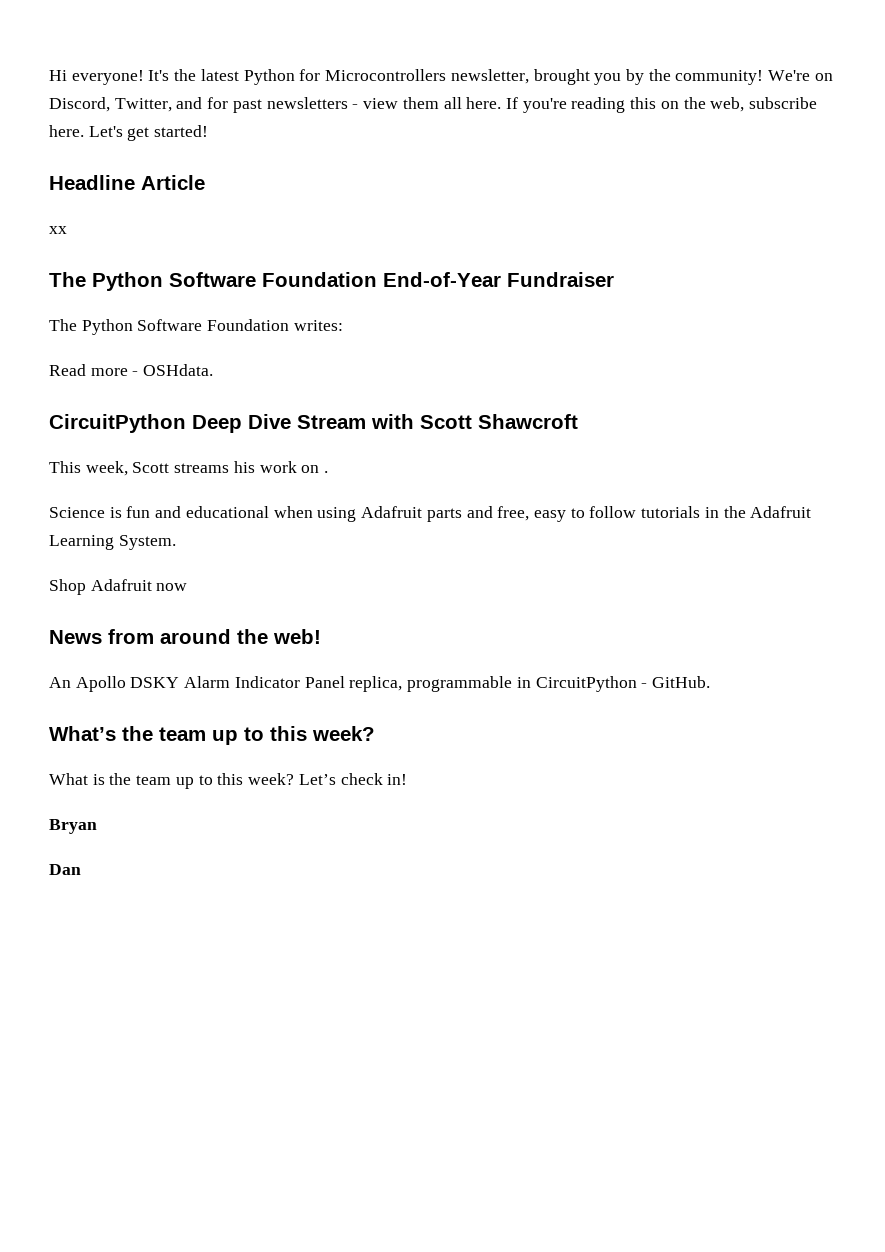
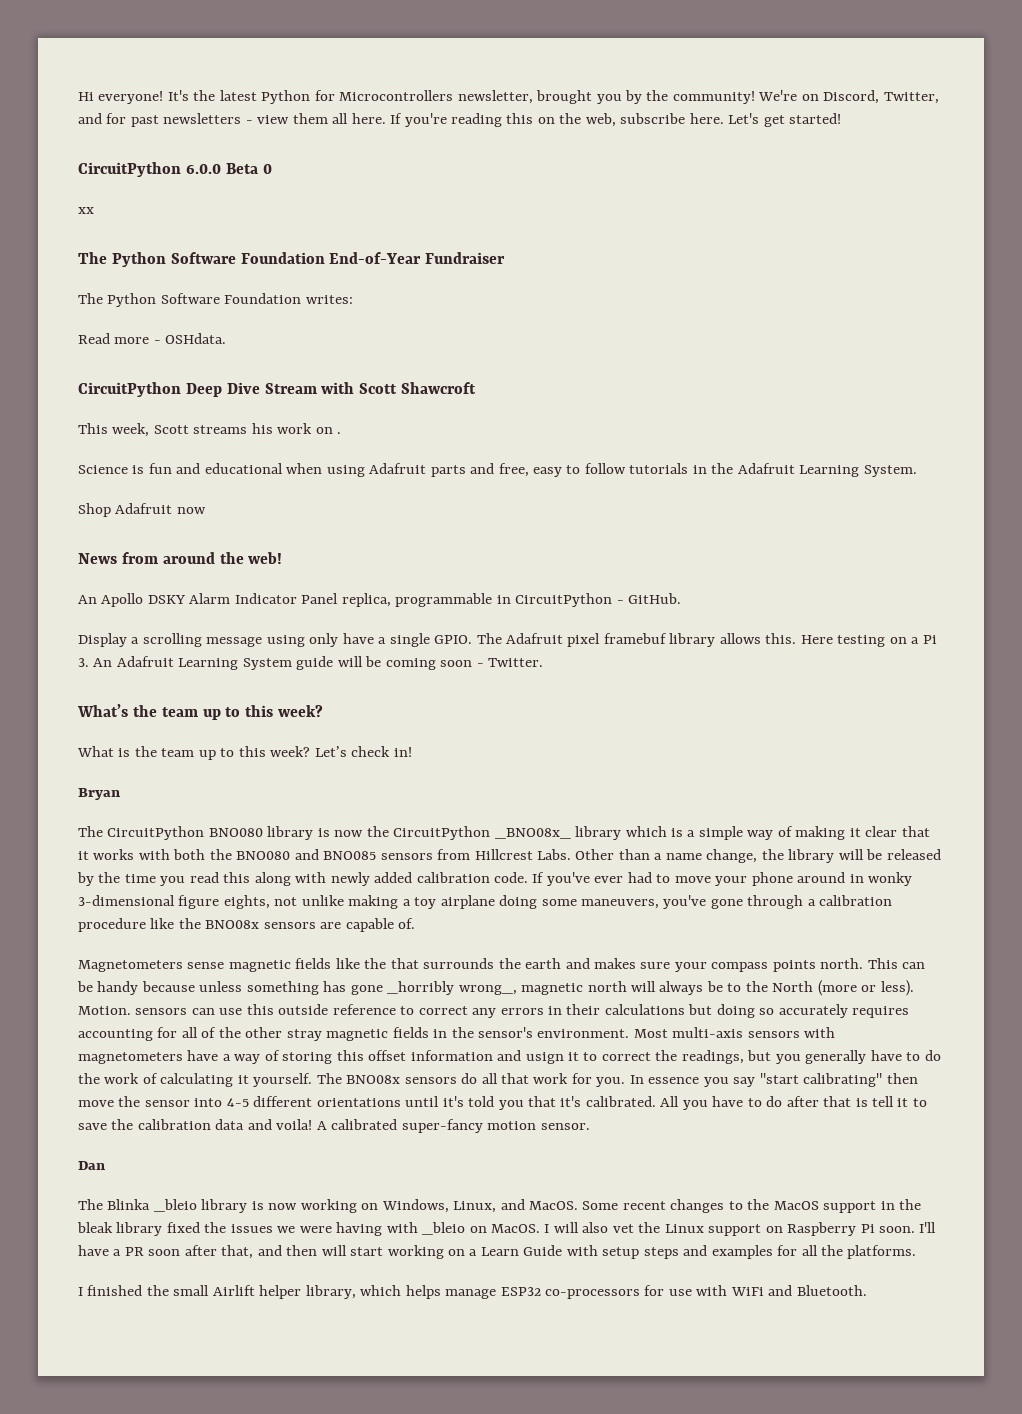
[49,175,205,190] Headline Article -> [78,162,272,177] CircuitPython 6.0.0 Beta 0
(710, 682) none -> [78,633,937,647] [78,656,544,670] // Display a scrolling message using only have a single GPIO. The Adafruit pixel framebuf library allows this. Here testing on a Pi 3. An Adafruit Learning System guide will be coming soon - Twitter.
[49,864,81,875] Dan -> [78,826,930,840] [78,849,941,863] [77,872,913,886] [78,895,893,909] [78,918,416,932] [78,958,926,972] [77,980,914,996] [78,1004,910,1018] [78,1027,836,1041] [78,1050,941,1064] [78,1073,918,1087] [78,1096,927,1110] [78,1119,590,1133] [78,1161,105,1170] [78,1199,922,1213] [77,1222,937,1236] [78,1245,917,1259] [78,1285,867,1299] The CircuitPython BNO080 library is now the CircuitPython _BNO08x_ library which is a simple way of making it clear that it works with both the BNO080 and BNO085 sensors from Hillcrest Labs. Other than a name change, the library will be released by the time you read this along with newly added calibration code. If you've ever had to move your phone around in wonky 3-dimensional figure eights, not unlike making a toy airplane doing some maneuvers, you've gone through a calibration procedure like the BNO08x sensors are capable of. // Magnetometers sense magnetic fields like the that surrounds the earth and makes sure your compass points north. This can be handy because unless something has gone _horribly wrong_, magnetic north will always be to the North (more or less). Motion. sensors can use this outside reference to correct any errors in their calculations but doing so accurately requires accounting for all of the other stray magnetic fields in the sensor's environment. Most multi-axis sensors with magnetometers have a way of storing this offset information and usign it to correct the readings, but you generally have to do the work of calculating it yourself. The BNO08x sensors do all that work for you. In essence you say "start calibrating" then move the sensor into 4-5 different orientations until it's told you that it's calibrated. All you have to do after that is tell it to save the calibration data and voila! A calibrated super-fancy motion sensor. // Dan // The Blinka _bleio library is now working on Windows, Linux, and MacOS. Some recent changes to the MacOS support in the bleak library fixed the issues we were having with _bleio on MacOS. I will also vet the Linux support on Raspberry Pi soon. I'll have a PR soon after that, and then will start working on a Learn Guide with setup steps and examples for all the platforms. // I finished the small Airlift helper library, which helps manage ESP32 co-processors for use with WiFi and Bluetooth.

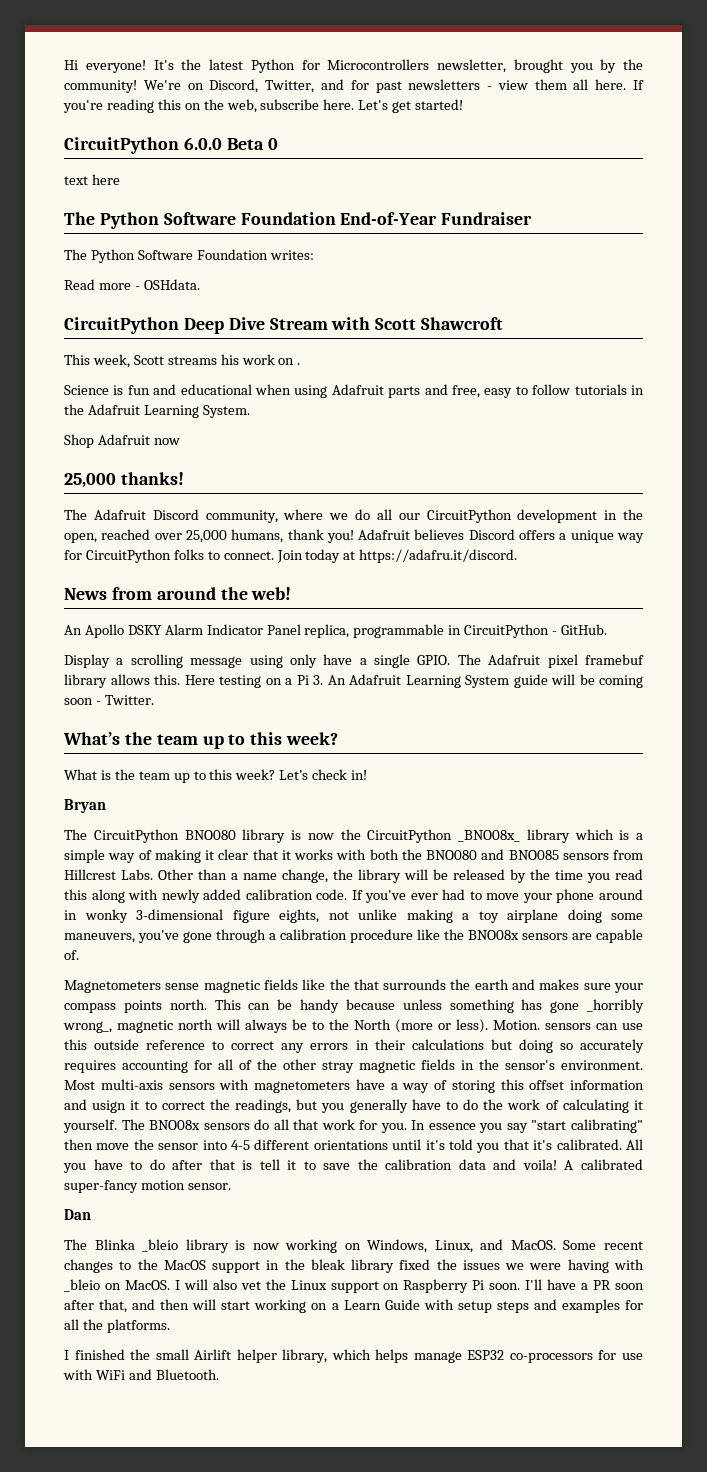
[78,207,94,214] xx -> [64,174,120,185] text here
(206, 510) none -> [64,472,184,488] [64,509,643,523] [64,529,645,543] [64,549,518,563] // 25,000 thanks! // The Adafruit Discord community, where we do all our CircuitPython development in the open, reached over 25,000 humans, thank you! Adafruit believes Discord offers a unique way for CircuitPython folks to connect. Join today at https://adafru.it/discord.

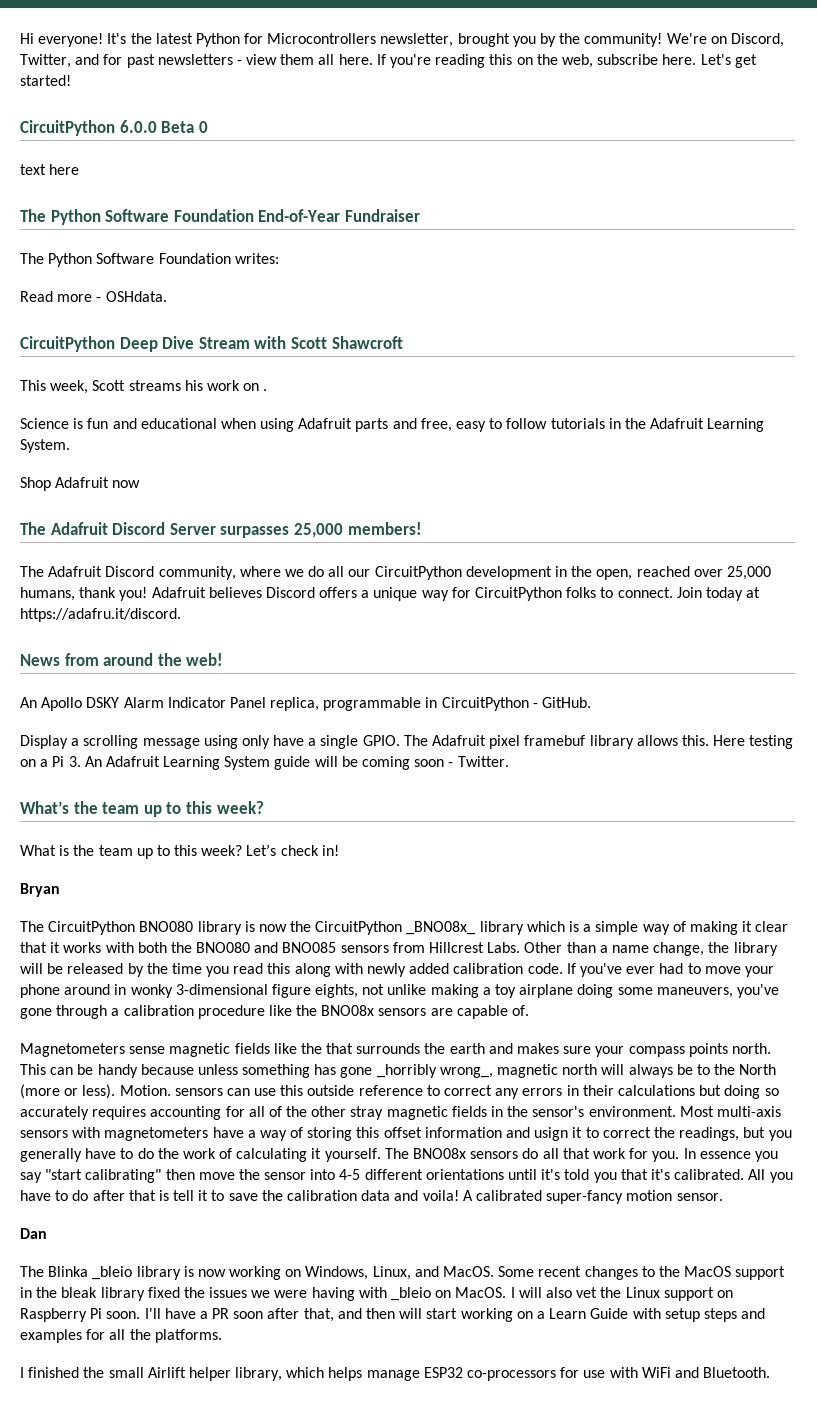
[64,472,184,488] 25,000 thanks! -> [20,522,422,538] The Adafruit Discord Server surpasses 25,000 members!

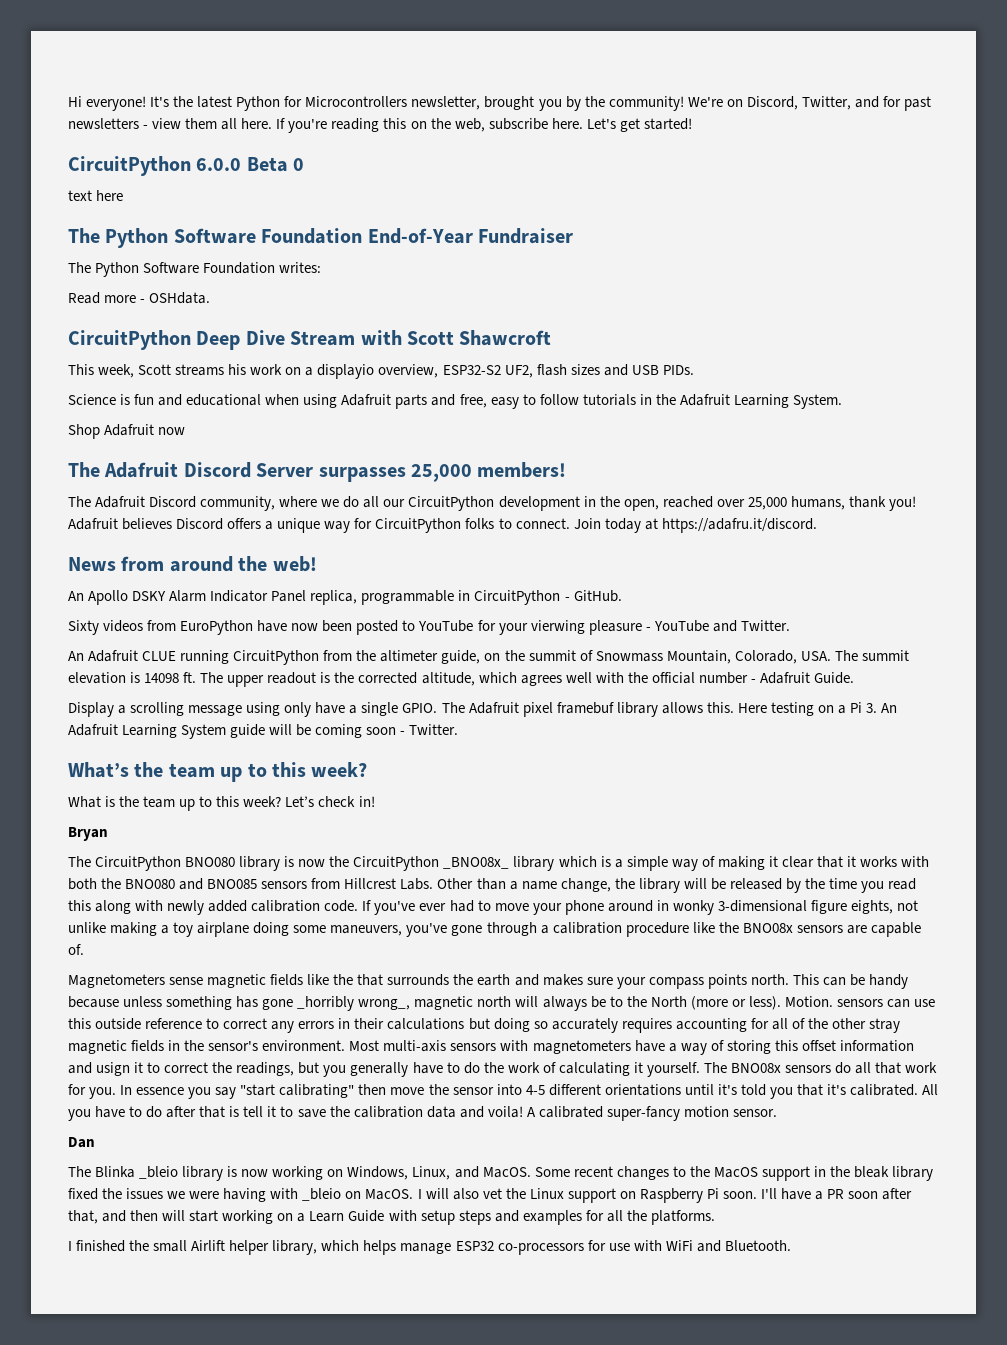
[263,389,268,391] . -> [305,364,694,379] a displayio overview, ESP32-S2 UF2, flash sizes and USB PIDs.
(592, 702) none -> [68,620,790,635] [68,650,909,665] [68,672,854,687] // Sixty videos from EuroPython have now been posted to YouTube for your vierwing pleasure - YouTube and Twitter. // An Adafruit CLUE running CircuitPython from the altimeter guide, on the summit of Snowmass Mountain, Colorado, USA. The summit elevation is 14098 ft. The upper readout is the corrected altitude, which agrees well with the official number - Adafruit Guide.

